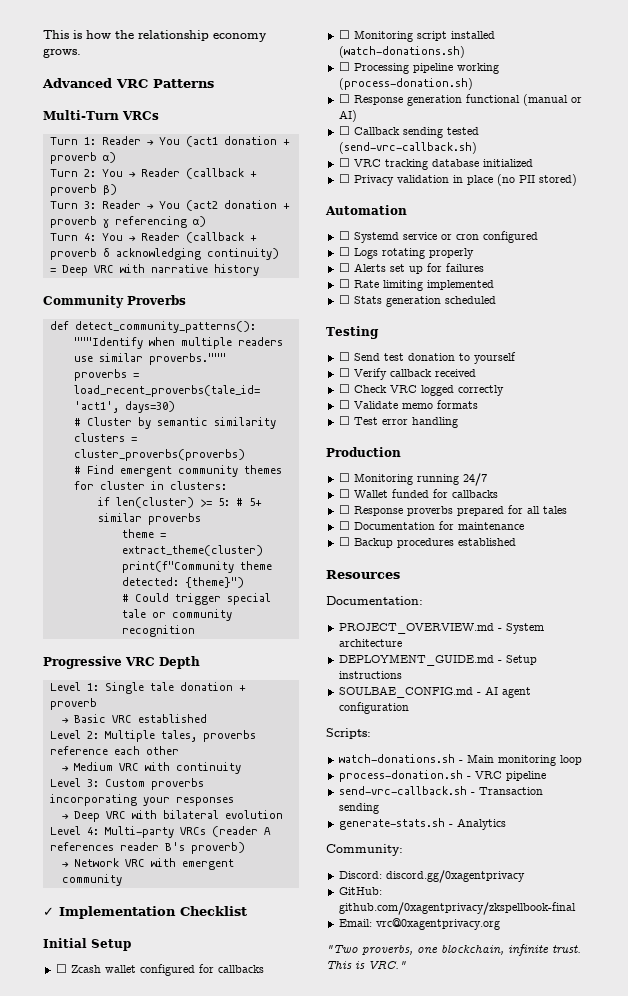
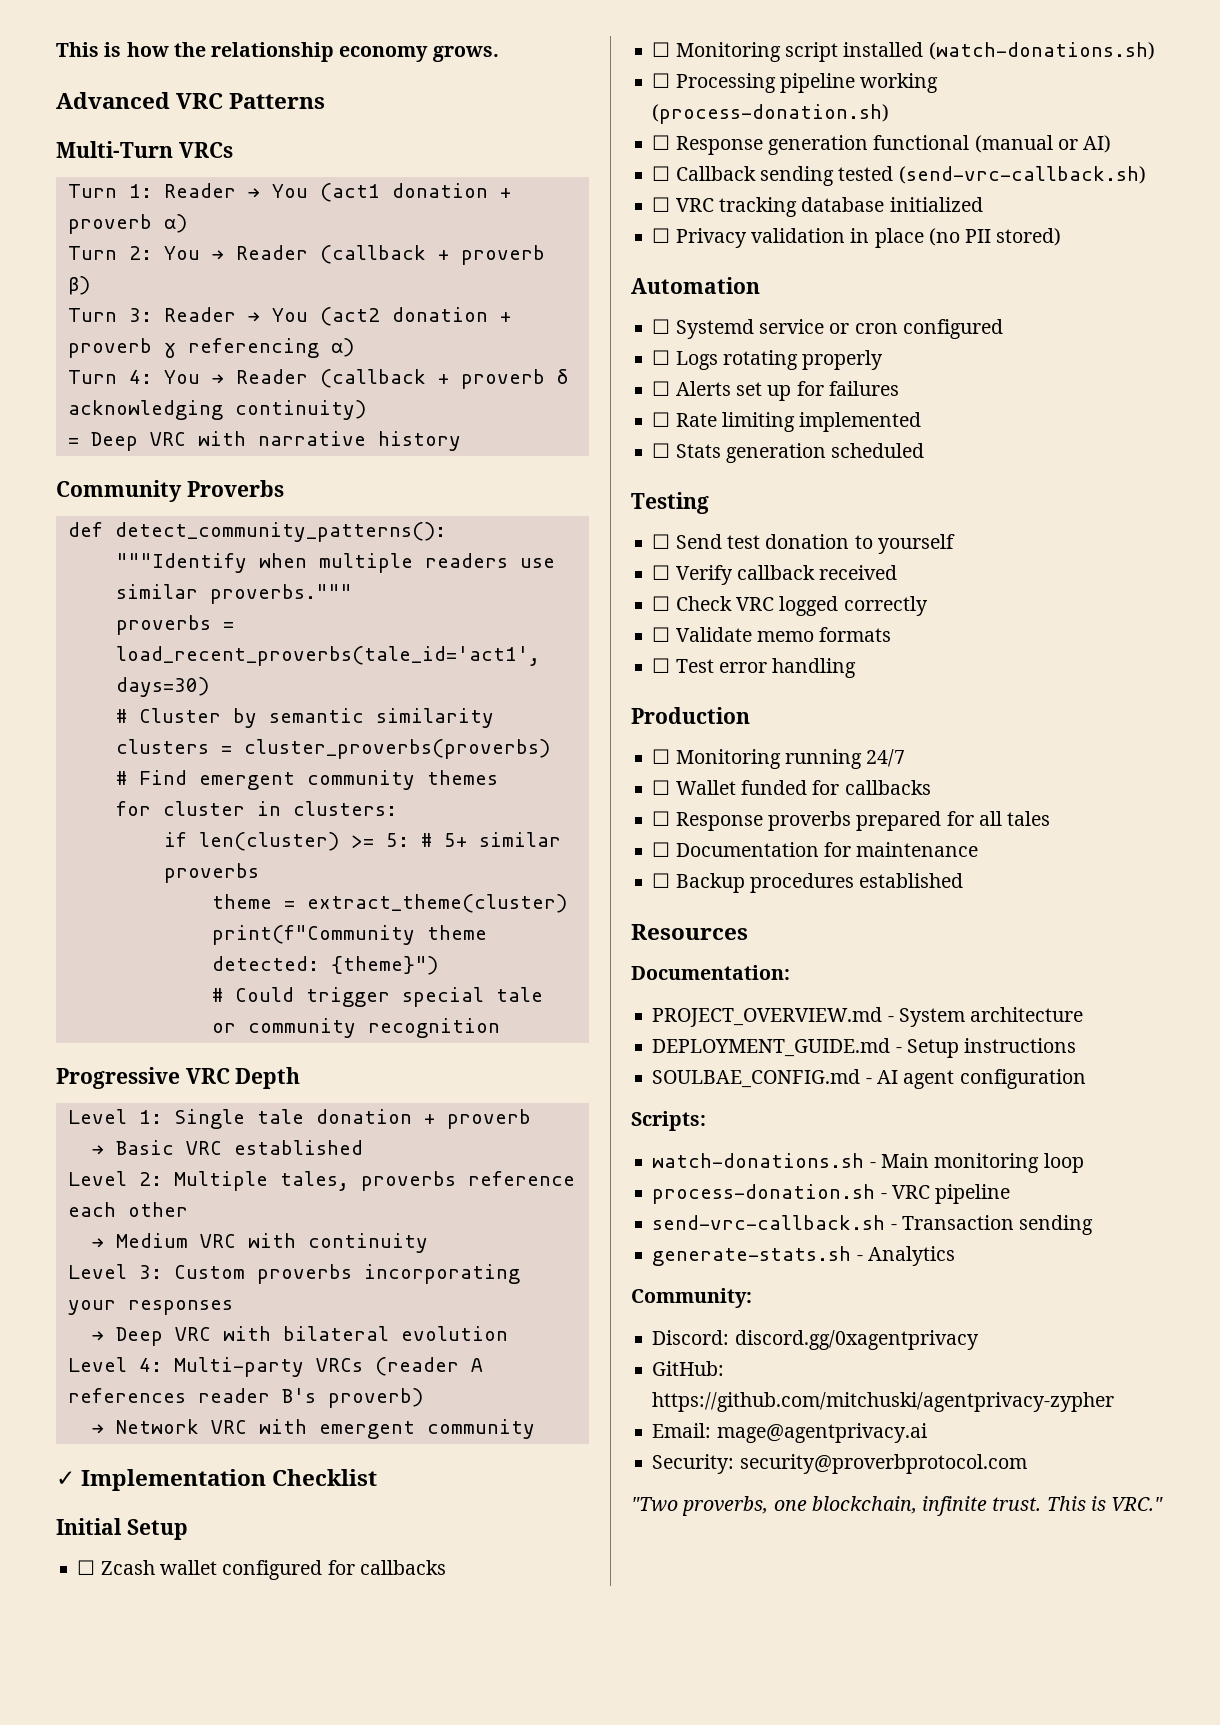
[338,902,576,915] github.com/0xagentprivacy/zkspellbook-final -> [652,1392,1115,1412] https://github.com/mitchuski/agentprivacy-zypher
[375,918,500,930] vrc@0xagentprivacy.org -> [716,1423,927,1443] [652,1454,1027,1474] mage@agentprivacy.ai // Security: security@proverbprotocol.com

